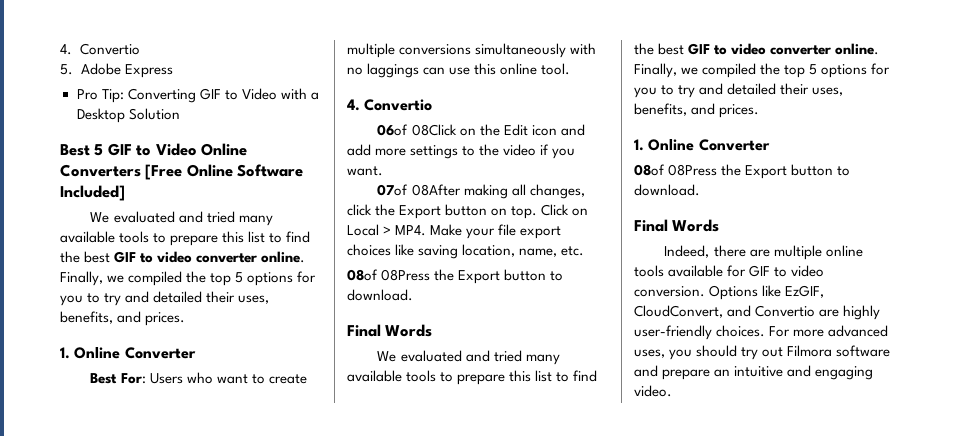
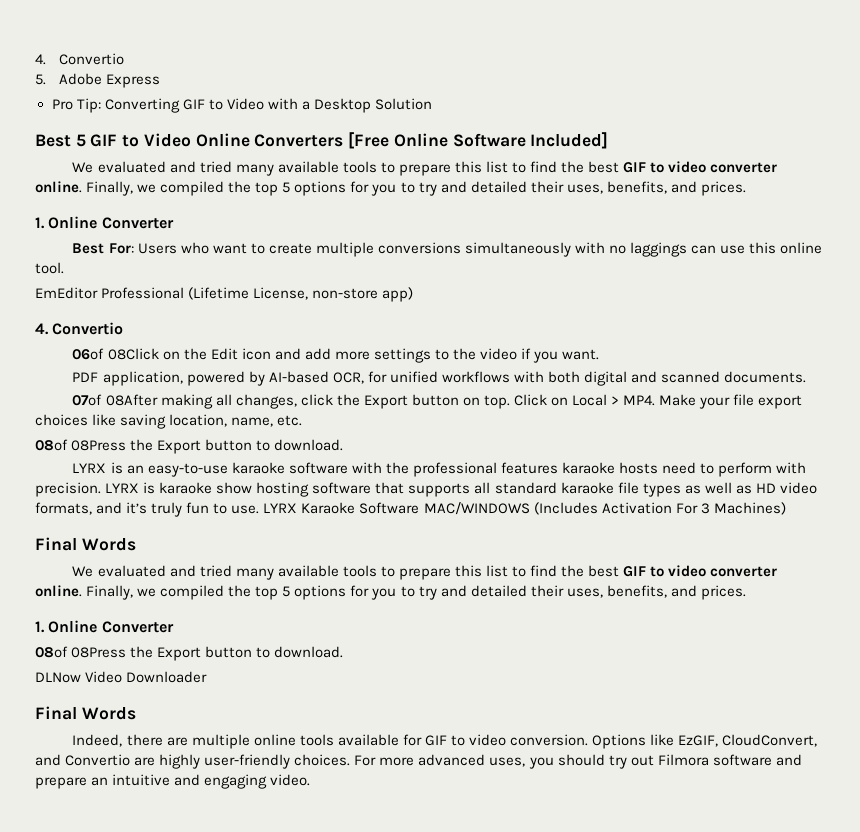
(571, 69) none -> [35,287,414,302] // EmEditor Professional (Lifetime License, non-store app)
(383, 171) none -> [72,371,807,386] // PDF application, powered by AI-based OCR, for unified workflows with both digital and scanned documents.
(413, 295) none -> [72,462,807,477] [35,482,817,497] [35,502,786,517] // LYRX is an easy-to-use karaoke software with the professional features karaoke hosts need to perform with precision. LYRX is karaoke show hosting software that supports all standard karaoke file types as well as HD video formats, and it’s truly fun to use. LYRX Karaoke Software MAC/WINDOWS (Includes Activation For 3 Machines)
(700, 190) none -> [35,671,208,683] // DLNow Video Downloader

